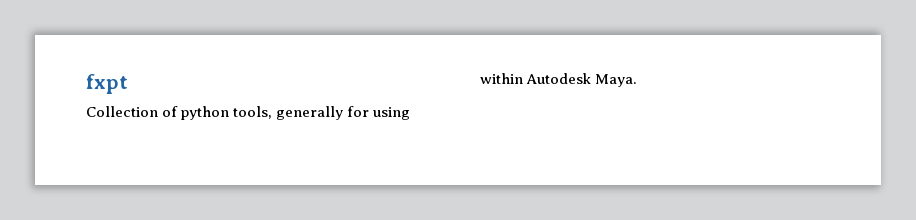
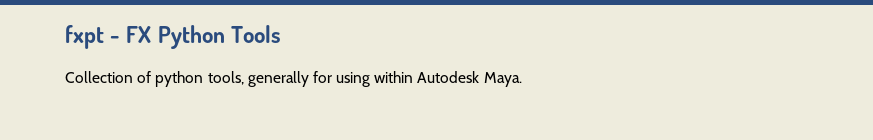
(128, 84) none -> [110,25,281,49] - FX Python Tools

